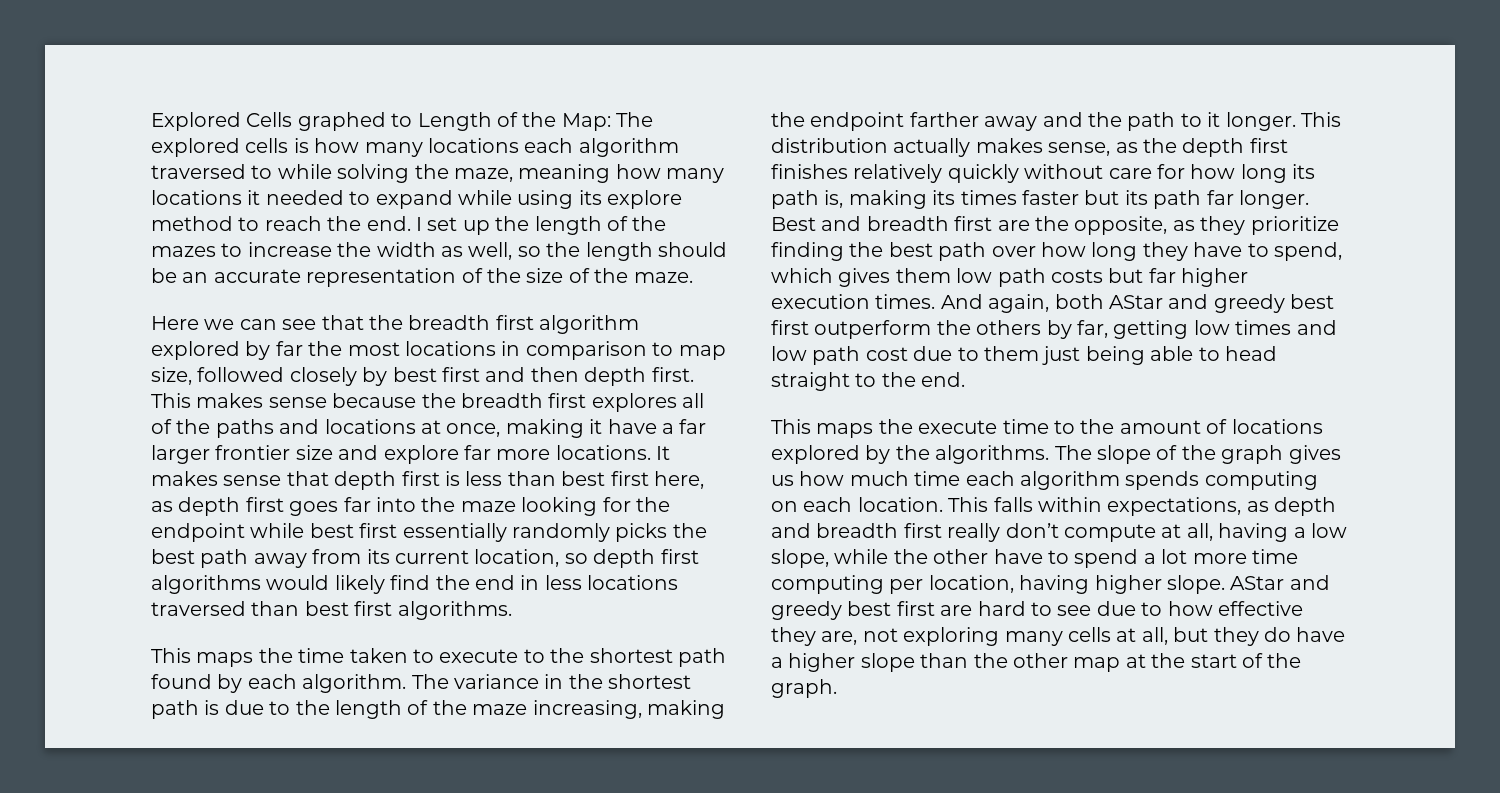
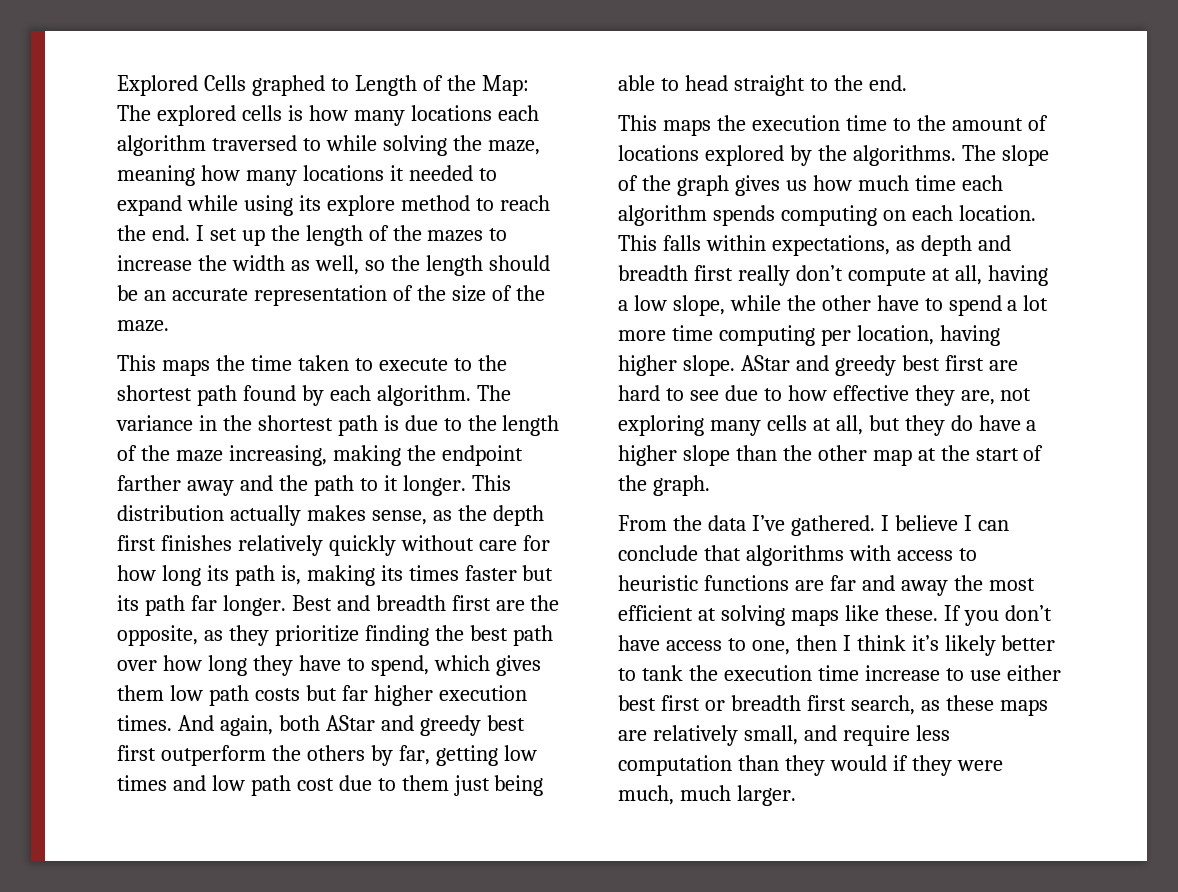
[151,315,640,334] [151,341,726,360] [151,367,694,386] [151,393,705,412] [151,419,707,438] [151,445,671,464] [151,471,704,490] [151,497,670,516] [151,523,707,542] [151,549,699,568] [151,575,679,594] [151,601,512,620] // Here we can see that the breadth first algorithm explored by far the most locations in comparison to map size, followed closely by best first and then depth first. This makes sense because the breadth first explores all of the paths and locations at once, making it have a far larger frontier size and explore far more locations. It makes sense that depth first is less than best first here, as depth first goes far into the maze looking for the endpoint while best first essentially randomly picks the best path away from its current location, so depth first algorithms would likely find the end in less locations traversed than best first algorithms. -> (169, 326) none
[918,420,998,434] execute -> [751,115,840,131] execution
(837, 688) none -> [618,515,1009,536] [618,545,977,566] [618,575,1035,596] [618,605,1052,626] [618,635,1056,656] [618,665,1061,681] [618,695,1048,716] [618,725,950,746] [618,755,1003,776] [618,785,796,806] // From the data I’ve gathered. I believe I can conclude that algorithms with access to heuristic functions are far and away the most efficient at solving maps like these. If you don’t have access to one, then I think it’s likely better to tank the execution time increase to use either best first or breadth first search, as these maps are relatively small, and require less computation than they would if they were much, much larger.

